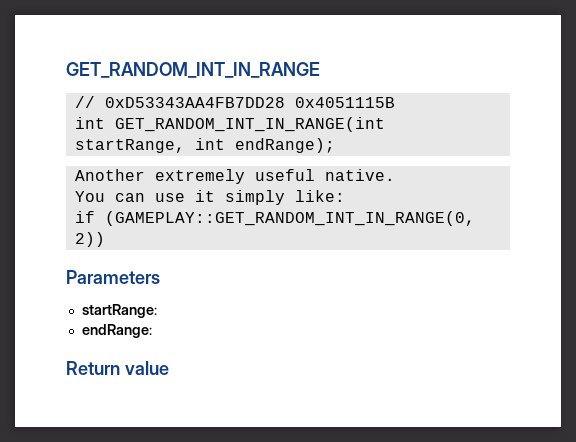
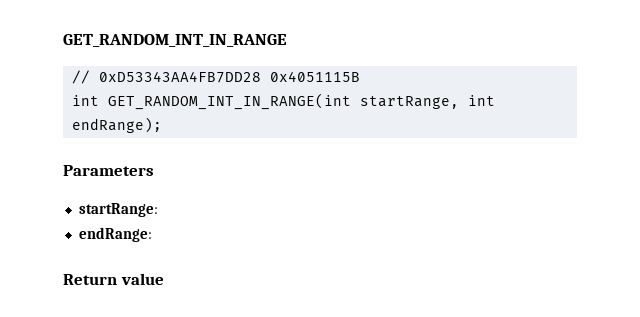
[74,169,395,184] [74,190,345,205] [74,211,475,226] [74,232,105,247] // Another extremely useful native. // You can use it simply like: // if (GAMEPLAY::GET_RANDOM_INT_IN_RANGE(0, 2)) -> (162, 125) none

